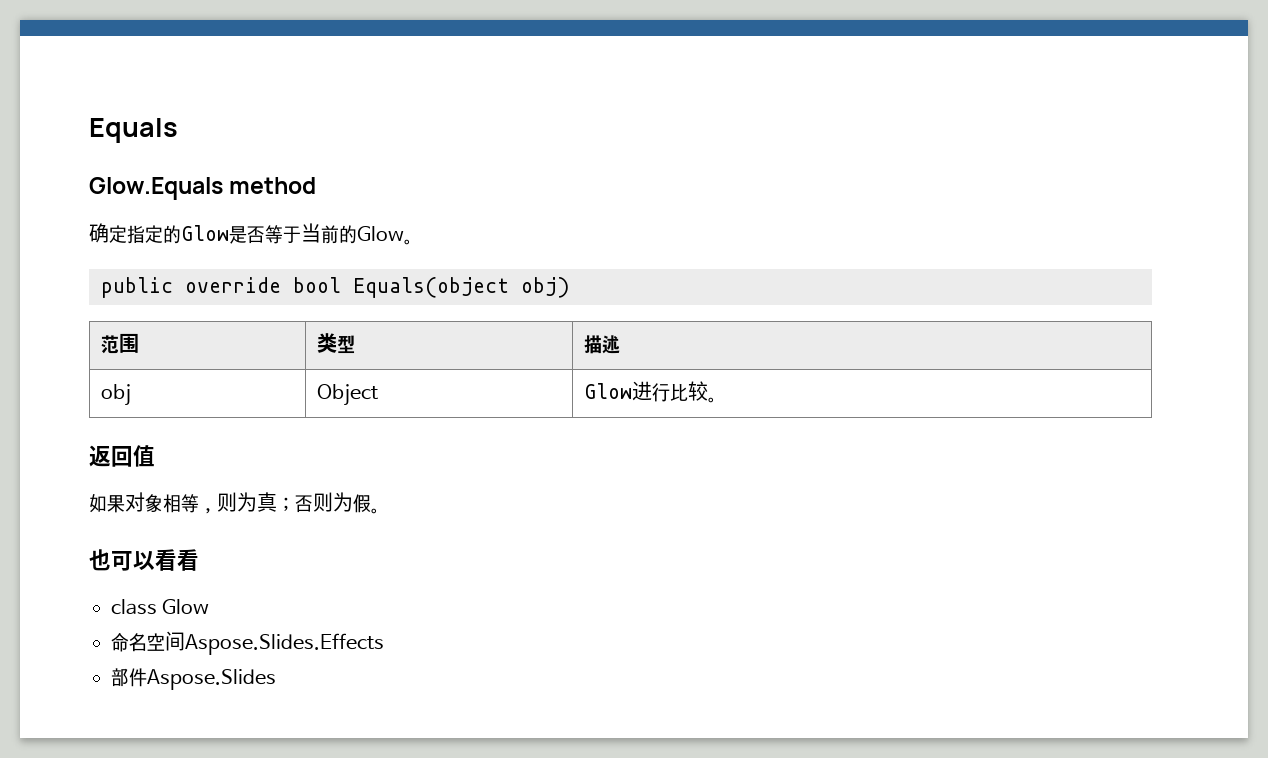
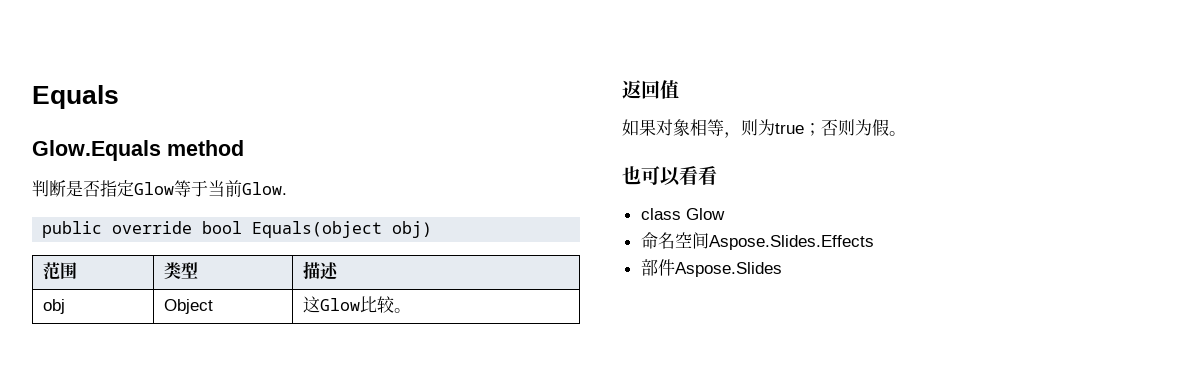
[89,223,413,245] 确定指定的Glow是否等于当前的Glow。 -> [32,180,287,197] 判断是否指定Glow等于当前Glow.
[583,381,670,402] Glow进行 -> [303,296,361,313] 这Glow
[257,492,277,512] 真 -> [775,123,804,134] true

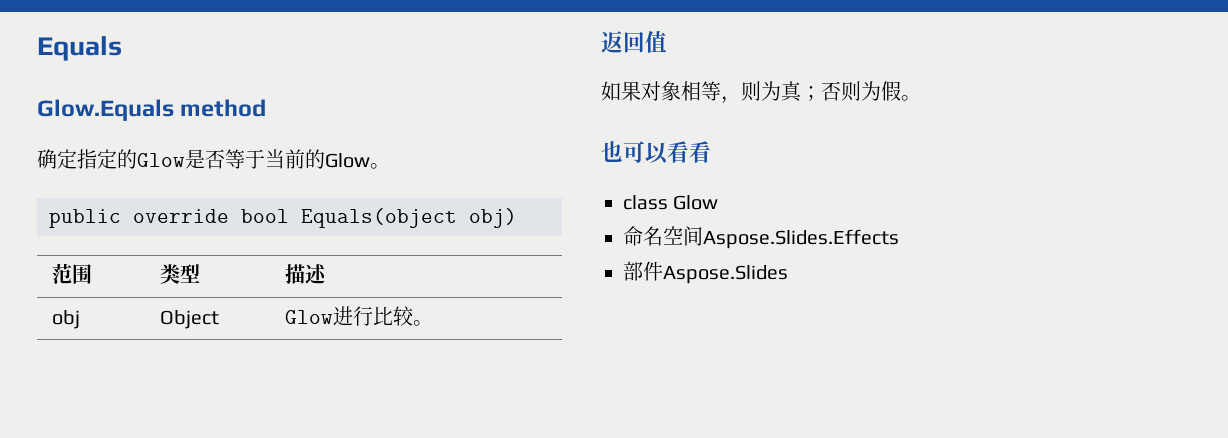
[32,180,287,197] 判断是否指定Glow等于当前Glow. -> [37,149,390,169] 确定指定的Glow是否等于当前的Glow。
[303,296,361,313] 这Glow -> [284,306,373,326] Glow进行
[775,123,804,134] true -> [781,81,802,102] 真

